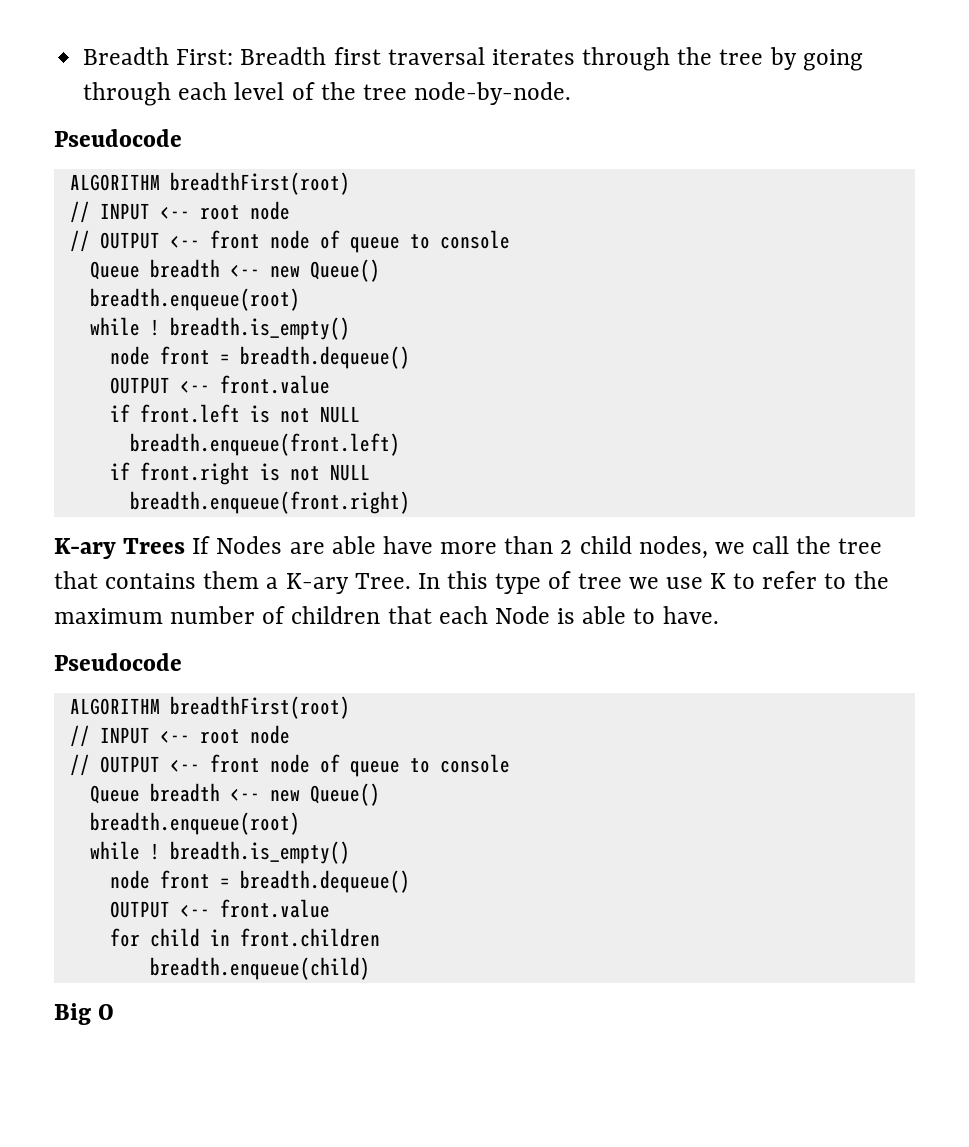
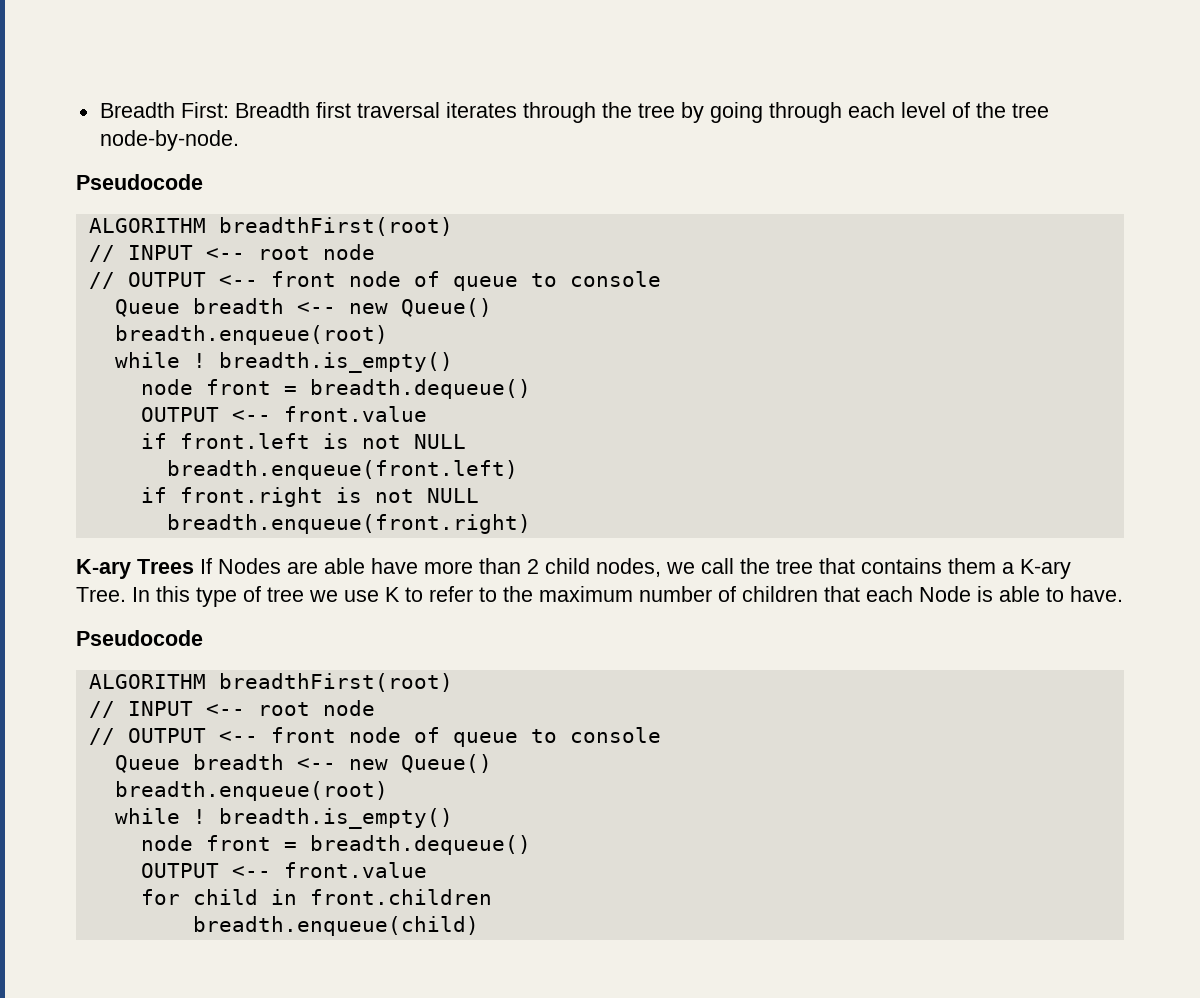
[54,1003,115,1025] // Big O -> (479, 926) none

